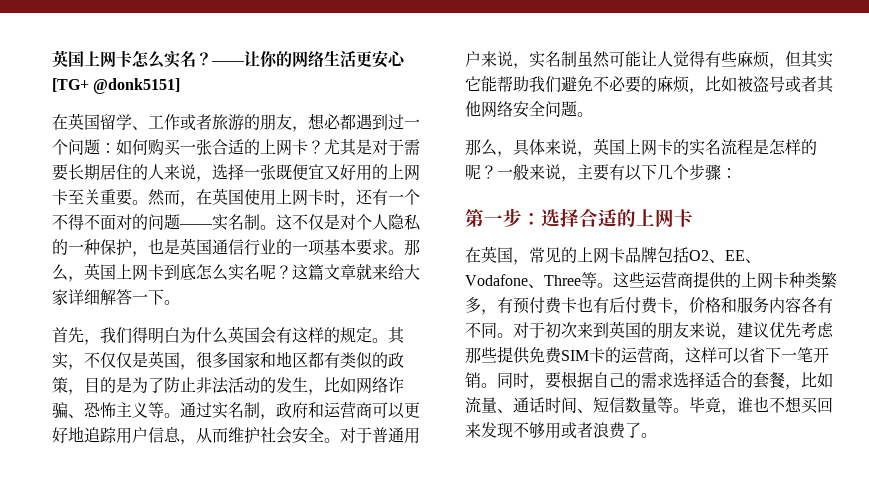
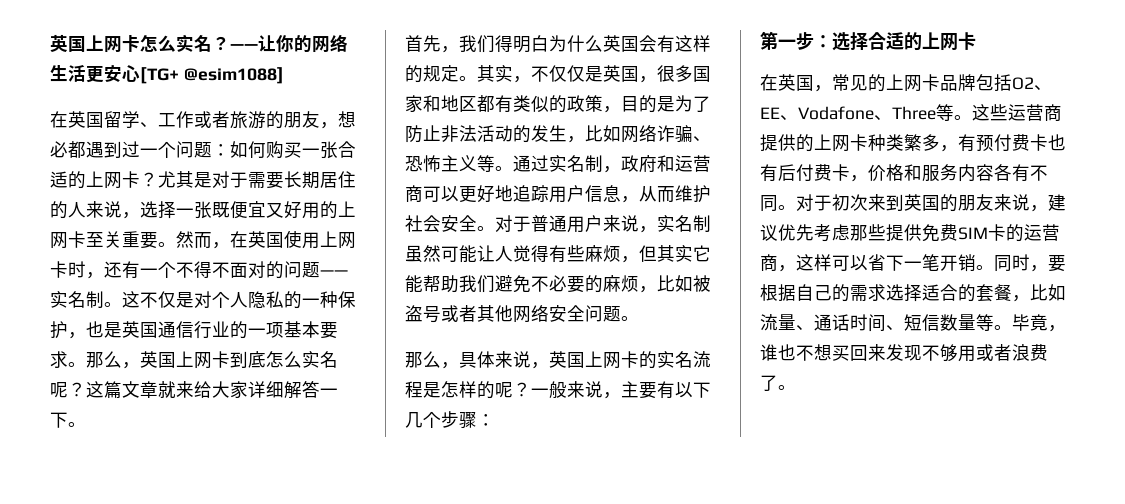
[93,78,181,94] @donk5151] -> [183,67,284,84] @esim1088]

